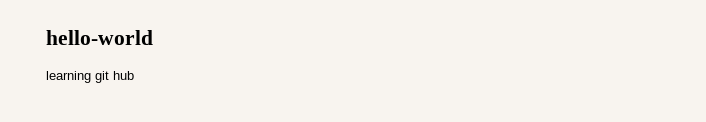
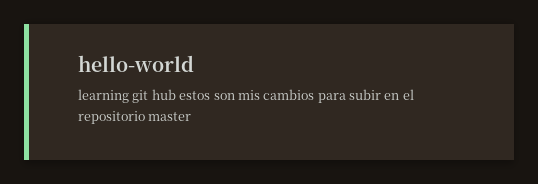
(134, 75) none -> [179,89,414,103] [78,111,192,124] estos son mis cambios para subir en el repositorio master

